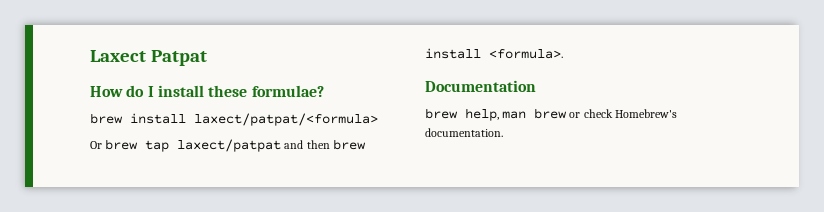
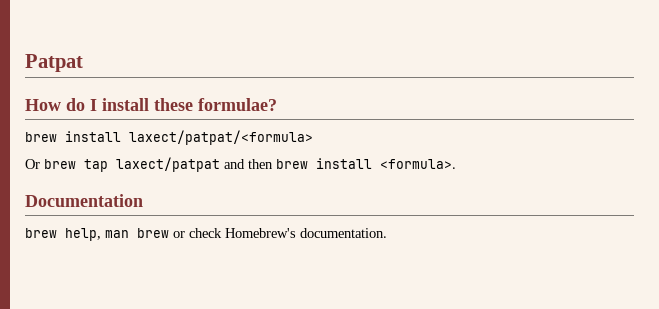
[90,50,146,62] Laxect -> (25, 63) none

